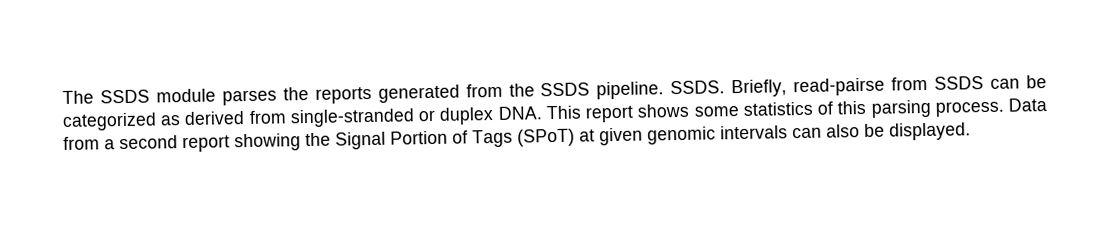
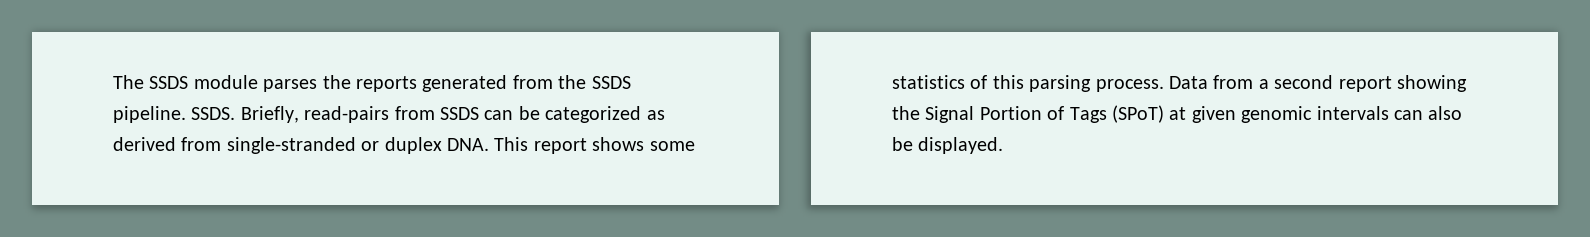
[793,77,886,97] read-pairse -> [304,106,390,123] read-pairs

